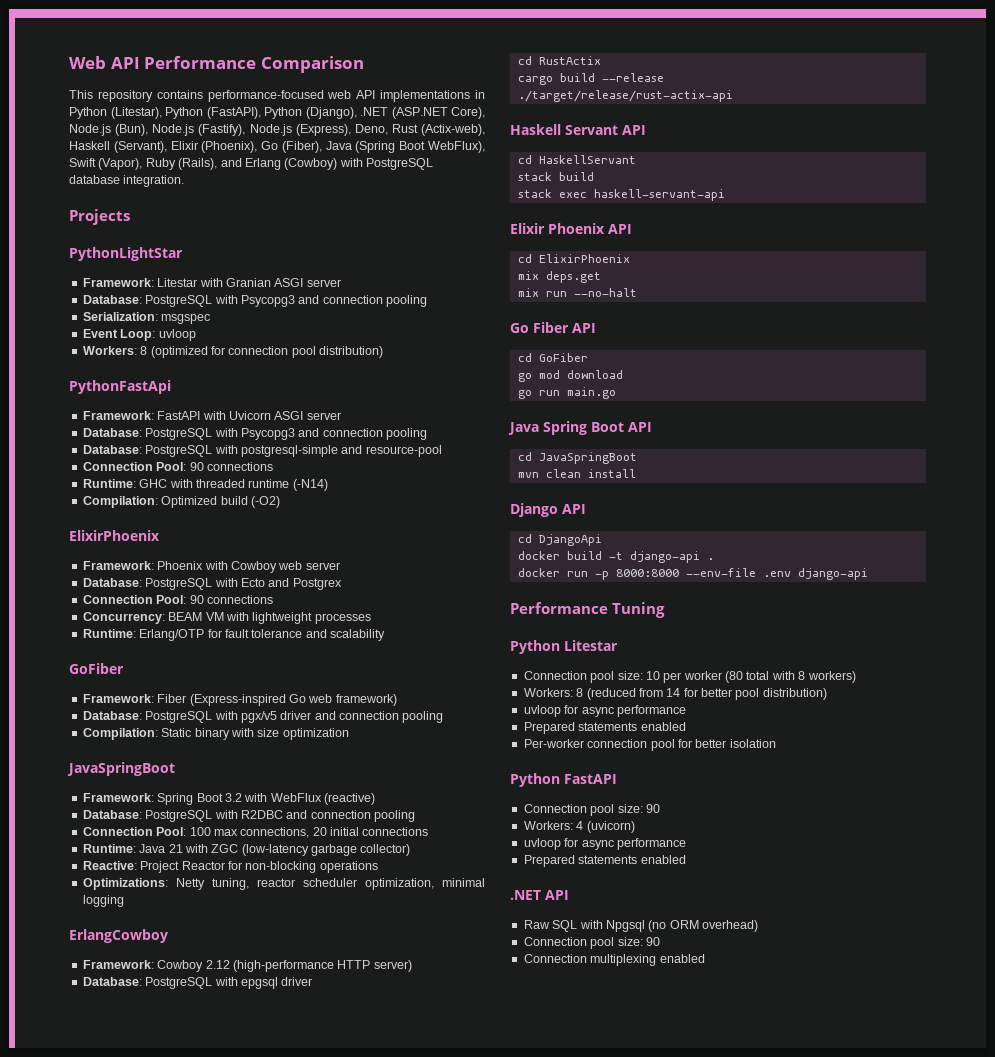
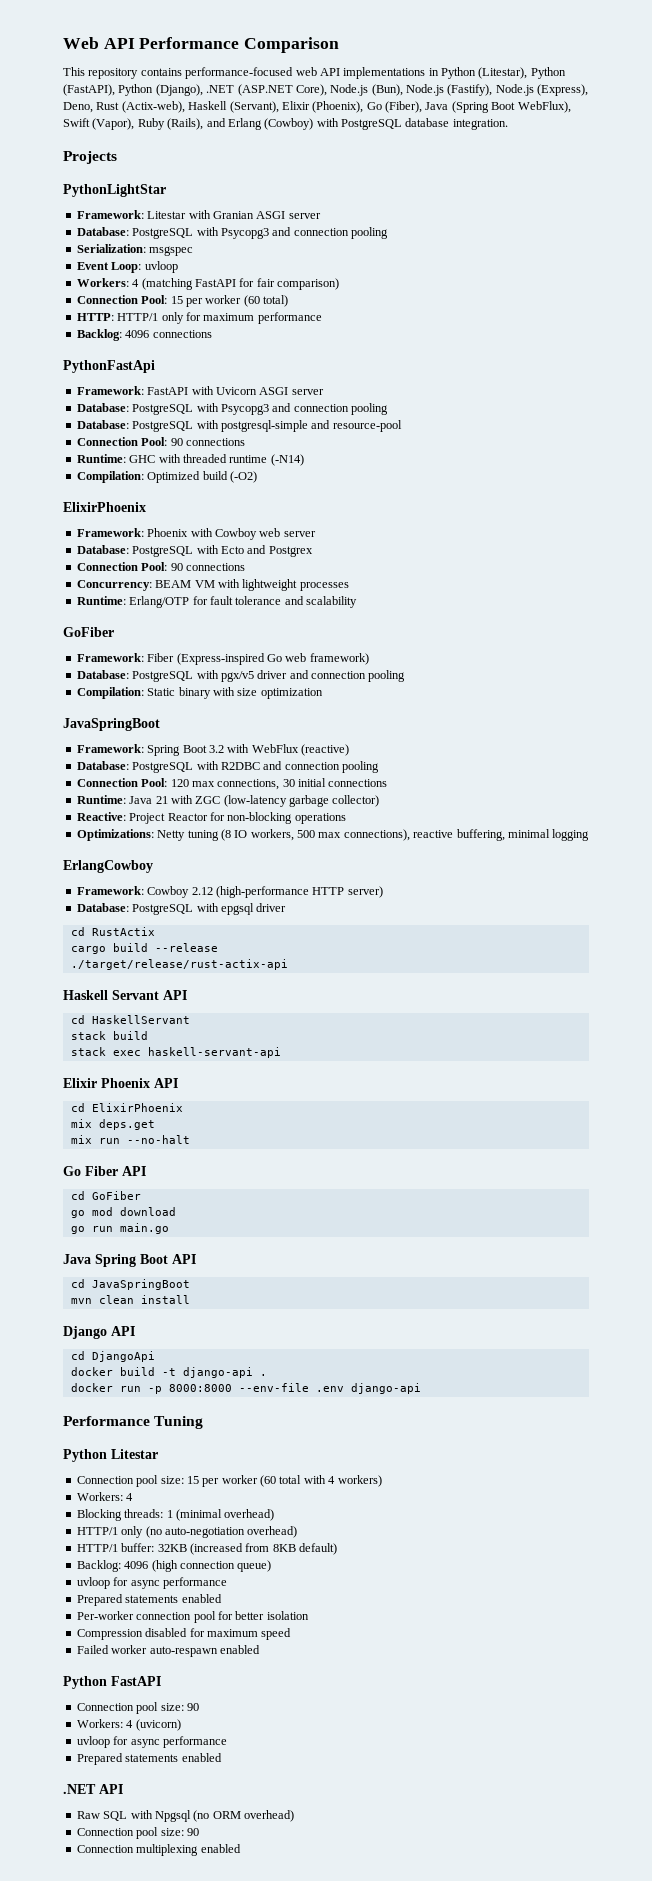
[140,346,383,358] 8 (optimized for connection pool distribution) -> [132,278,339,290] [76,295,288,307] [76,312,322,324] [76,329,212,341] 4 (matching FastAPI for fair comparison) // Connection Pool: 15 per worker (60 total) // HTTP: HTTP/1 only for maximum performance // Backlog: 4096 connections
[189,827,211,836] 100 -> [170,779,189,787] 120
[312,827,327,836] 20 -> [282,779,295,787] 30
[211,878,434,890] tuning, reactor scheduler optimization, -> [187,829,505,841] tuning (8 IO workers, 500 max connections), reactive buffering,
[645,671,743,683] 10 per worker (80 -> [186,1475,276,1487] 15 per worker (60
[798,671,806,680] 8 -> [328,1476,336,1484] 4
[576,688,827,700] 8 (reduced from 14 for better pool distribution) -> [126,1493,134,1501] [76,1509,275,1521] [76,1526,298,1538] [76,1543,337,1555] [76,1560,272,1572] 4 // Blocking threads: 1 (minimal overhead) // HTTP/1 only (no auto-negotiation overhead) // HTTP/1 buffer: 32KB (increased from 8KB default) // Backlog: 4096 (high connection queue)
(776, 743) none -> [76,1628,292,1640] [76,1645,260,1657] // Compression disabled for maximum speed // Failed worker auto-respawn enabled

